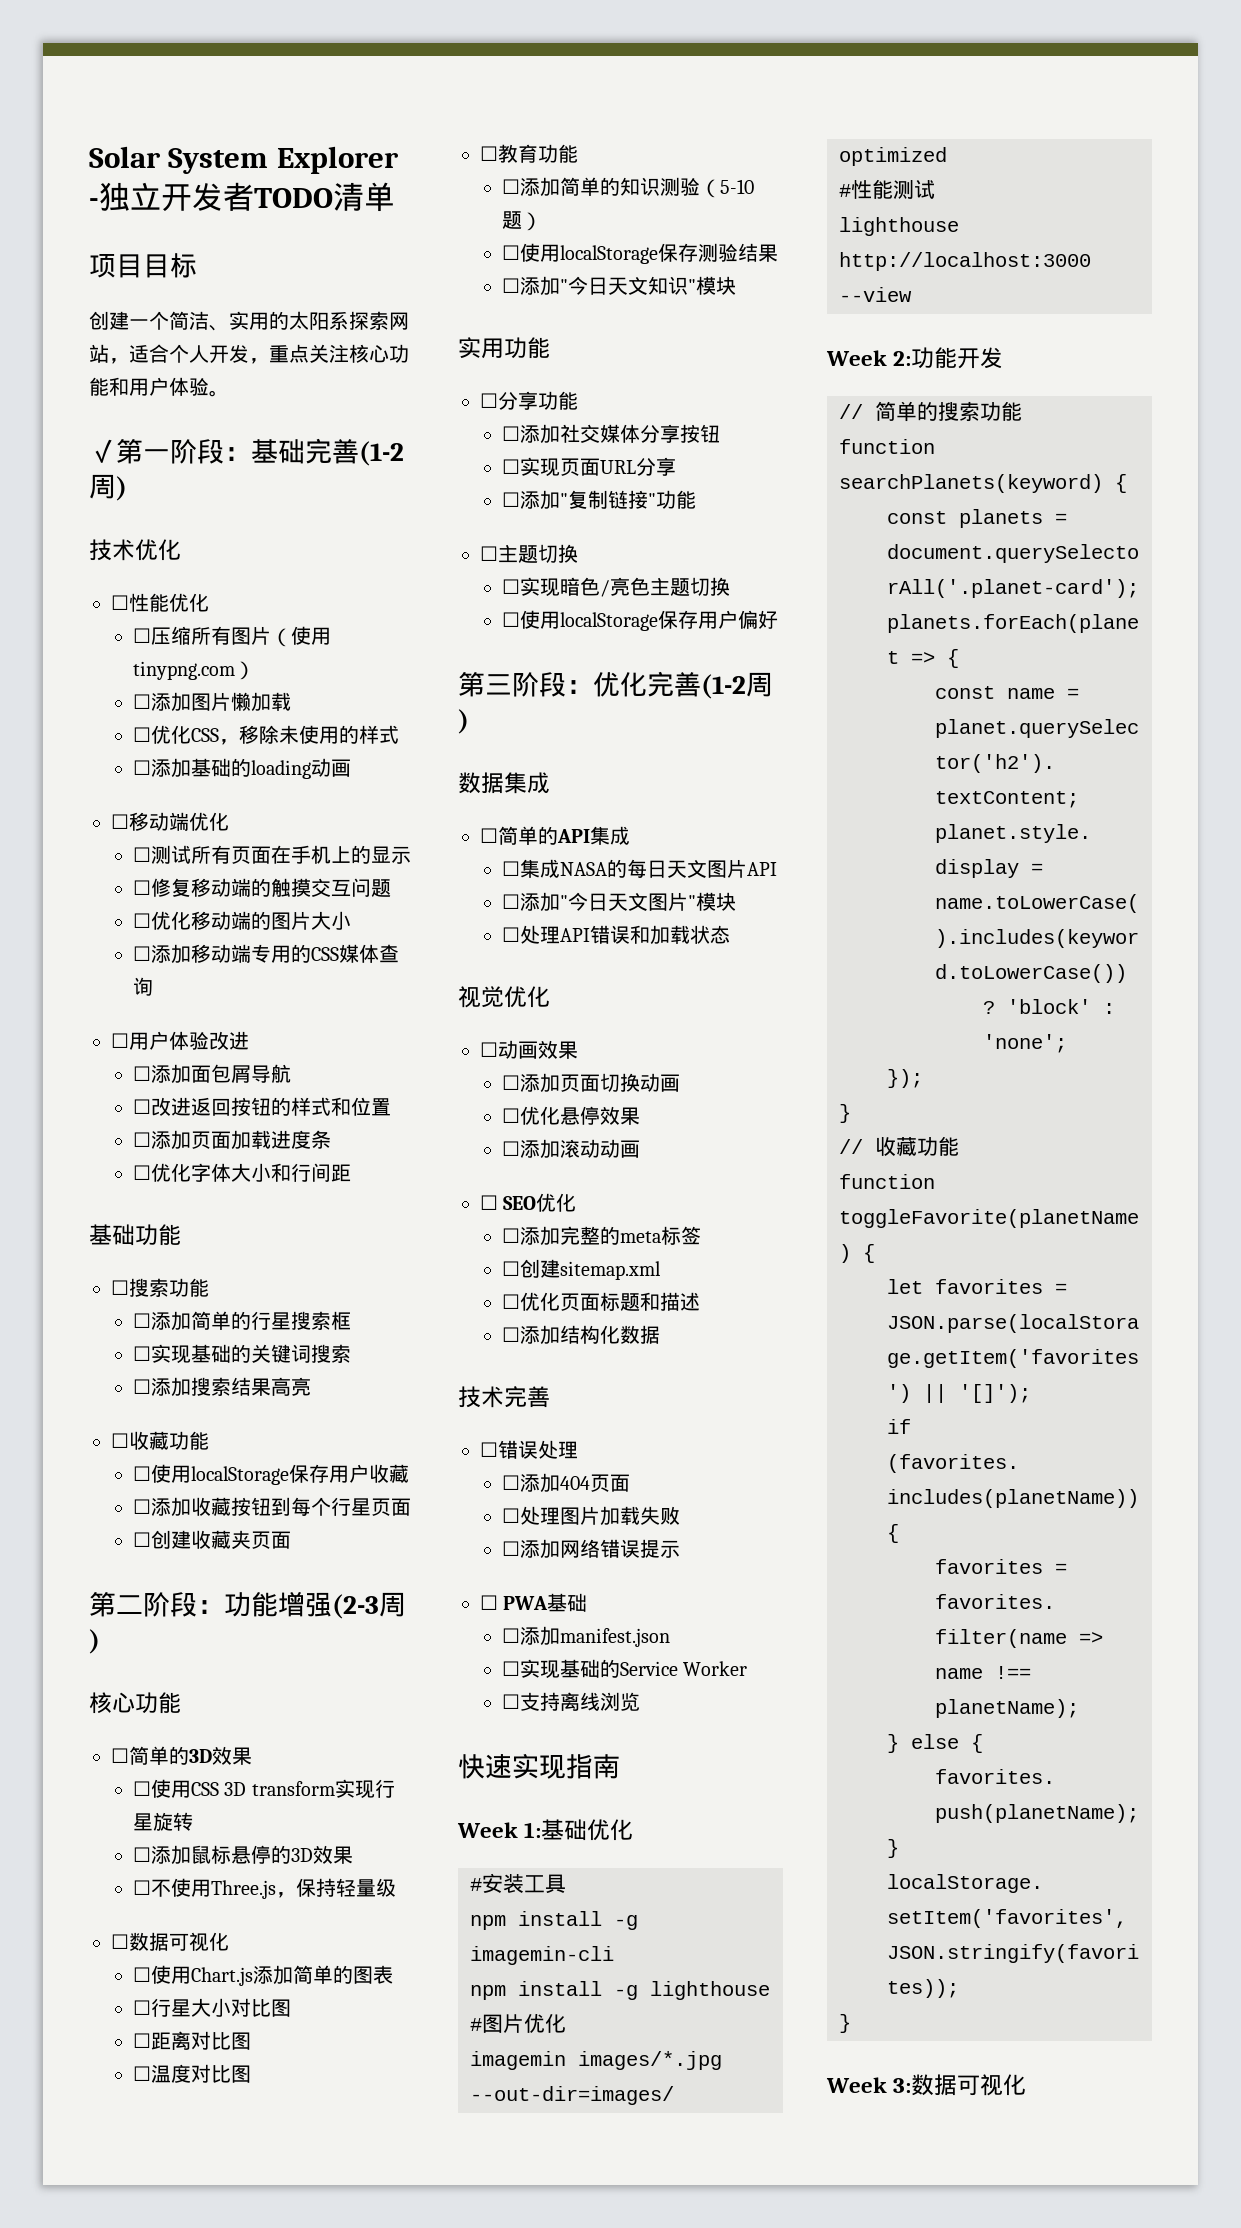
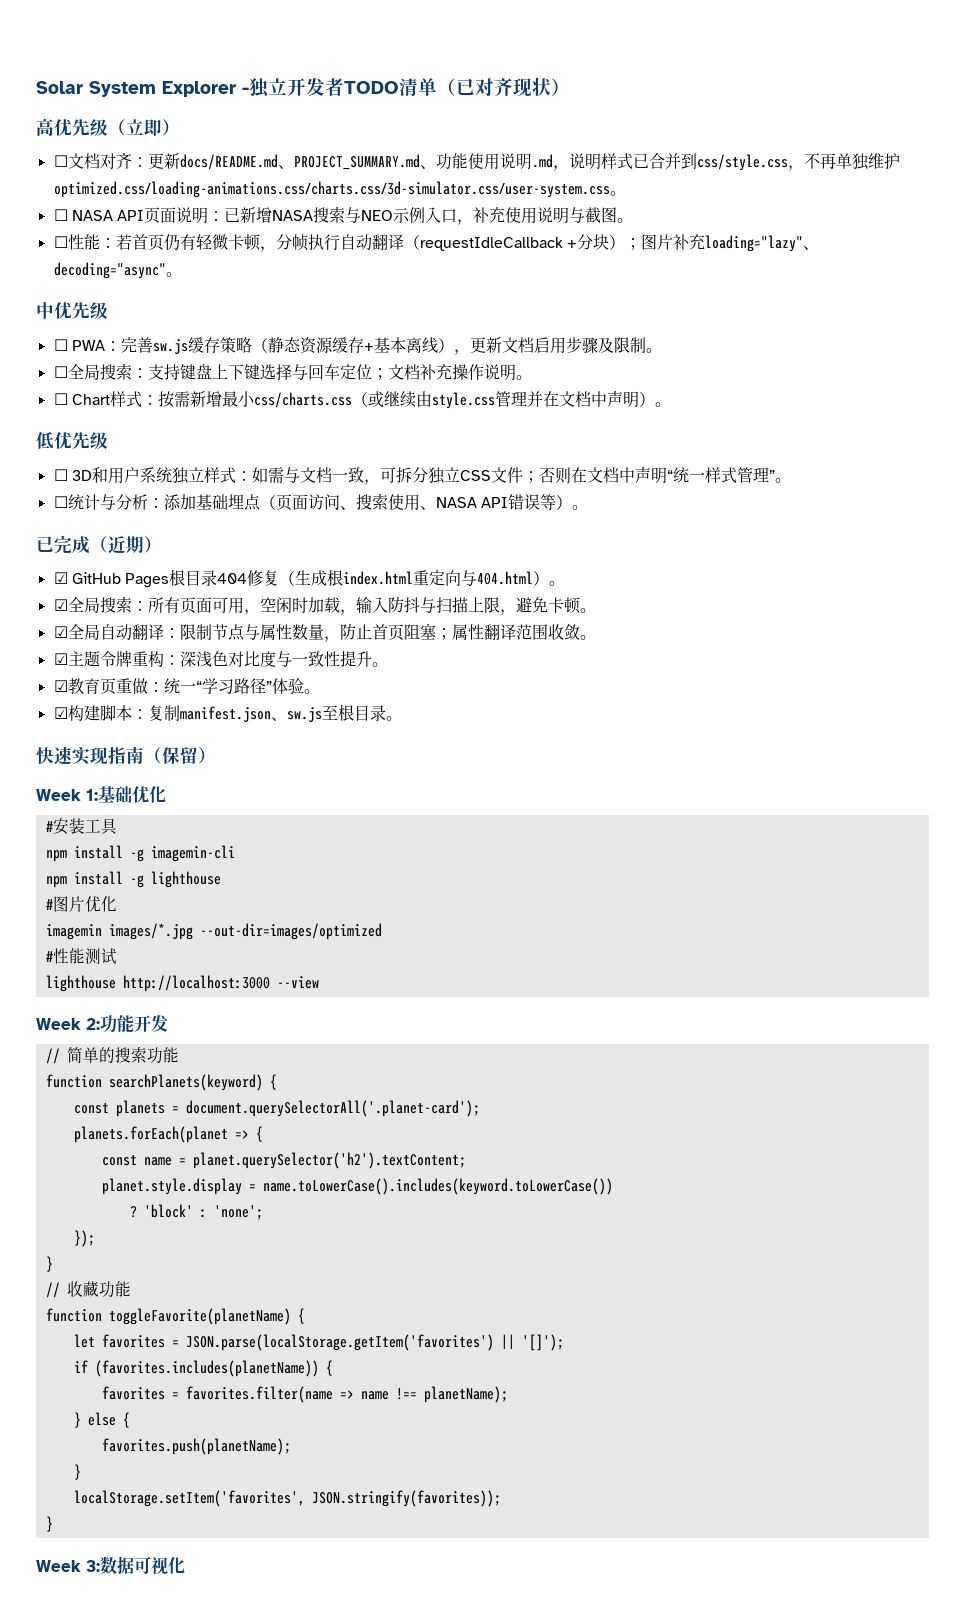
[89,253,197,278] [89,311,409,331] [89,344,409,364] [89,377,229,397] [89,438,404,466] [89,474,127,501] [89,539,181,561] [111,593,209,612] [133,626,332,647] [133,661,256,680] [133,692,292,712] [133,725,400,745] [133,758,352,779] [111,812,229,831] [133,845,412,864] [133,878,392,897] [133,911,352,930] [133,944,400,964] [133,977,154,996] [111,1031,249,1050] [133,1064,292,1084] [133,1097,392,1116] [133,1130,332,1150] [133,1163,352,1182] [89,1224,181,1246] [111,1278,209,1297] [133,1311,352,1331] [133,1344,352,1364] [133,1377,312,1397] [111,1431,209,1450] [133,1464,410,1485] [133,1497,412,1517] [133,1530,292,1550] [89,1591,406,1619] [89,1629,100,1654] [89,1692,181,1714] [111,1746,252,1765] [133,1779,395,1799] [133,1812,194,1831] [133,1845,354,1865] [133,1878,397,1899] [111,1932,229,1952] [133,1965,394,1986] [133,1998,292,2017] [133,2031,252,2050] [133,2064,252,2083] [480,144,578,163] [502,177,755,198] [502,211,543,231] [502,243,779,264] [502,276,737,296] [458,337,550,359] [480,391,578,410] [502,424,721,444] [502,457,677,477] [502,490,697,510] [480,544,578,563] [502,577,731,597] [502,610,779,631] [458,671,773,699] [458,709,469,734] [458,772,550,794] [480,826,630,845] [502,859,778,878] [502,892,737,912] [502,925,731,945] [458,986,550,1008] [480,1040,578,1059] [502,1073,681,1093] [502,1106,641,1125] [502,1139,641,1159] [480,1193,577,1212] [502,1226,702,1246] [502,1259,662,1280] [502,1292,701,1311] [502,1325,661,1345] [458,1386,550,1408] [480,1440,578,1459] [502,1473,631,1493] [502,1506,681,1526] [502,1539,681,1559] [480,1593,588,1612] [502,1626,671,1647] [502,1659,748,1679] [502,1692,641,1711] // 项目目标 // 创建一个简洁、实用的太阳系探索网站，适合个人开发，重点关注核心功能和用户体验。 // ✓第一阶段：基础完善(1-2周) // 技术优化 // ☐性能优化 // ☐压缩所有图片（使用tinypng.com） // ☐添加图片懒加载 // ☐优化CSS，移除未使用的样式 // ☐添加基础的loading动画 // ☐移动端优化 // ☐测试所有页面在手机上的显示 // ☐修复移动端的触摸交互问题 // ☐优化移动端的图片大小 // ☐添加移动端专用的CSS媒体查询 // ☐用户体验改进 // ☐添加面包屑导航 // ☐改进返回按钮的样式和位置 // ☐添加页面加载进度条 // ☐优化字体大小和行间距 // 基础功能 // ☐搜索功能 // ☐添加简单的行星搜索框 // ☐实现基础的关键词搜索 // ☐添加搜索结果高亮 // ☐收藏功能 // ☐使用localStorage保存用户收藏 // ☐添加收藏按钮到每个行星页面 // ☐创建收藏夹页面 // 第二阶段：功能增强(2-3周) // 核心功能 // ☐简单的3D效果 // ☐使用CSS 3D transform实现行星旋转 // ☐添加鼠标悬停的3D效果 // ☐不使用Three.js，保持轻量级 // ☐数据可视化 // ☐使用Chart.js添加简单的图表 // ☐行星大小对比图 // ☐距离对比图 // ☐温度对比图 // ☐教育功能 // ☐添加简单的知识测验（5-10题） // ☐使用localStorage保存测验结果 // ☐添加"今日天文知识"模块 // 实用功能 // ☐分享功能 // ☐添加社交媒体分享按钮 // ☐实现页面URL分享 // ☐添加"复制链接"功能 // ☐主题切换 // ☐实现暗色/亮色主题切换 // ☐使用localStorage保存用户偏好 // 第三阶段：优化完善(1-2周) // 数据集成 // ☐简单的API集成 // ☐集成NASA的每日天文图片API // ☐添加"今日天文图片"模块 // ☐处理API错误和加载状态 // 视觉优化 // ☐动画效果 // ☐添加页面切换动画 // ☐优化悬停效果 // ☐添加滚动动画 // ☐ SEO优化 // ☐添加完整的meta标签 // ☐创建sitemap.xml // ☐优化页面标题和描述 // ☐添加结构化数据 // 技术完善 // ☐错误处理 // ☐添加404页面 // ☐处理图片加载失败 // ☐添加网络错误提示 // ☐ PWA基础 // ☐添加manifest.json // ☐实现基础的Service Worker // ☐支持离线浏览 -> [437,77,570,97] [36,118,180,137] [53,152,900,171] [53,181,626,198] [53,206,634,225] [53,234,819,252] [53,262,182,279] [36,302,108,320] [53,337,662,355] [53,363,532,381] [53,390,671,409] [36,432,108,450] [53,466,791,485] [53,493,588,511] [36,535,162,554] [53,569,566,588] [53,596,596,615] [53,623,596,642] [53,650,388,667] [53,678,320,695] [53,704,402,722] （已对齐现状） // 高优先级（立即） // ☐文档对齐：更新docs/README.md、PROJECT_SUMMARY.md、功能使用说明.md，说明样式已合并到css/style.css，不再单独维护optimized.css/loading-animations.css/charts.css/3d-simulator.css/user-system.css。 // ☐ NASA API页面说明：已新增NASA搜索与NEO示例入口，补充使用说明与截图。 // ☐性能：若首页仍有轻微卡顿，分帧执行自动翻译（requestIdleCallback +分块）；图片补充loading="lazy"、decoding="async"。 // 中优先级 // ☐ PWA：完善sw.js缓存策略（静态资源缓存+基本离线），更新文档启用步骤及限制。 // ☐全局搜索：支持键盘上下键选择与回车定位；文档补充操作说明。 // ☐ Chart样式：按需新增最小css/charts.css（或继续由style.css管理并在文档中声明）。 // 低优先级 // ☐ 3D和用户系统独立样式：如需与文档一致，可拆分独立CSS文件；否则在文档中声明“统一样式管理”。 // ☐统计与分析：添加基础埋点（页面访问、搜索使用、NASA API错误等）。 // 已完成（近期） // ☑ GitHub Pages根目录404修复（生成根index.html重定向与404.html）。 // ☑全局搜索：所有页面可用，空闲时加载，输入防抖与扫描上限，避免卡顿。 // ☑全局自动翻译：限制节点与属性数量，防止首页阻塞；属性翻译范围收敛。 // ☑主题令牌重构：深浅色对比度与一致性提升。 // ☑教育页重做：统一“学习路径”体验。 // ☑构建脚本：复制manifest.json、sw.js至根目录。
(620, 1766) none -> [144,747,216,764] （保留）

